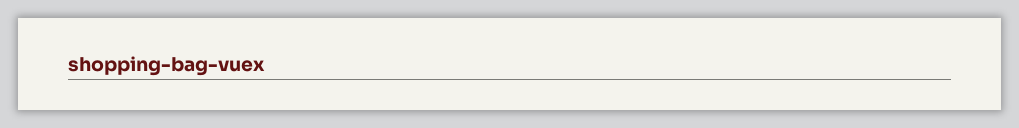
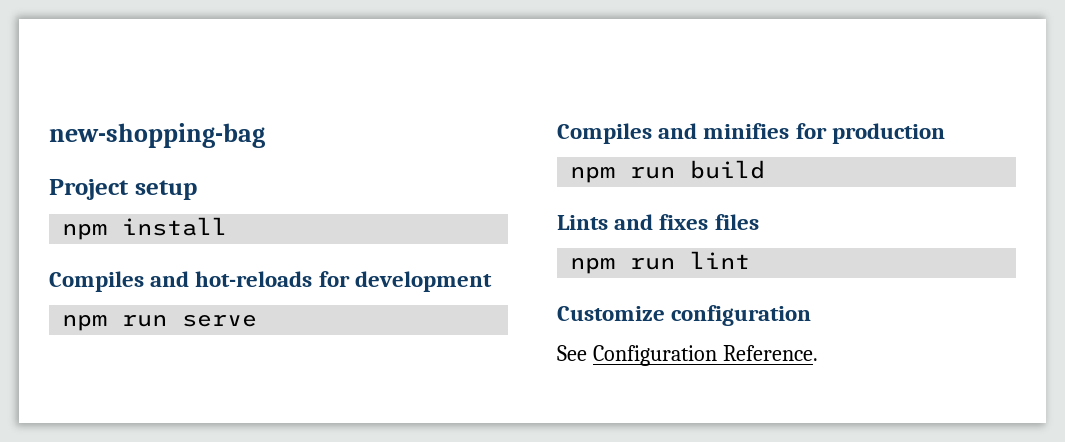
[68,56,265,76] shopping-bag-vuex -> [49,123,265,148] [49,179,197,200] [62,217,228,240] [49,271,492,292] [62,314,258,331] [557,123,945,144] [570,160,766,183] [557,214,759,230] [570,251,751,274] [557,305,812,326] [557,345,818,366] new-shopping-bag // Project setup // npm install // Compiles and hot-reloads for development // npm run serve // Compiles and minifies for production // npm run build // Lints and fixes files // npm run lint // Customize configuration // See Configuration Reference.

